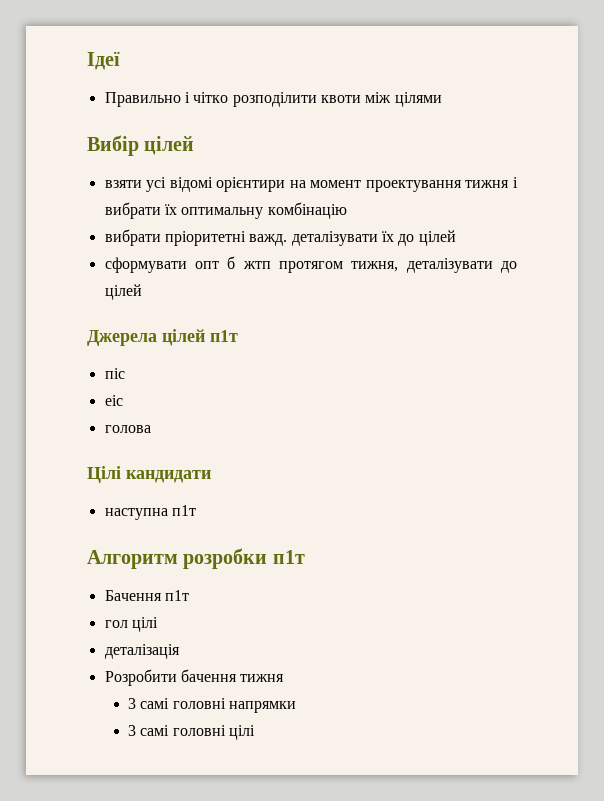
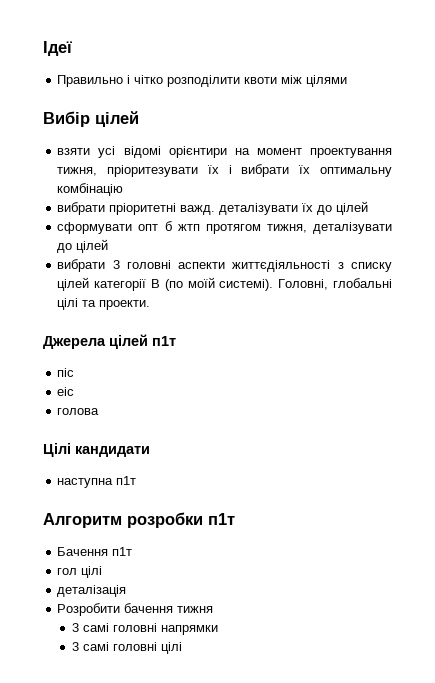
[465,180,510,188] тижня -> [57,165,219,177] тижня, пріоритезувати їх
(142, 292) none -> [57,259,392,272] [57,277,392,291] [57,298,151,310] // вибрати 3 головні аспекти життєдіяльності з списку цілей категорії B (по моїй системі). Головні, глобальні цілі та проекти.

